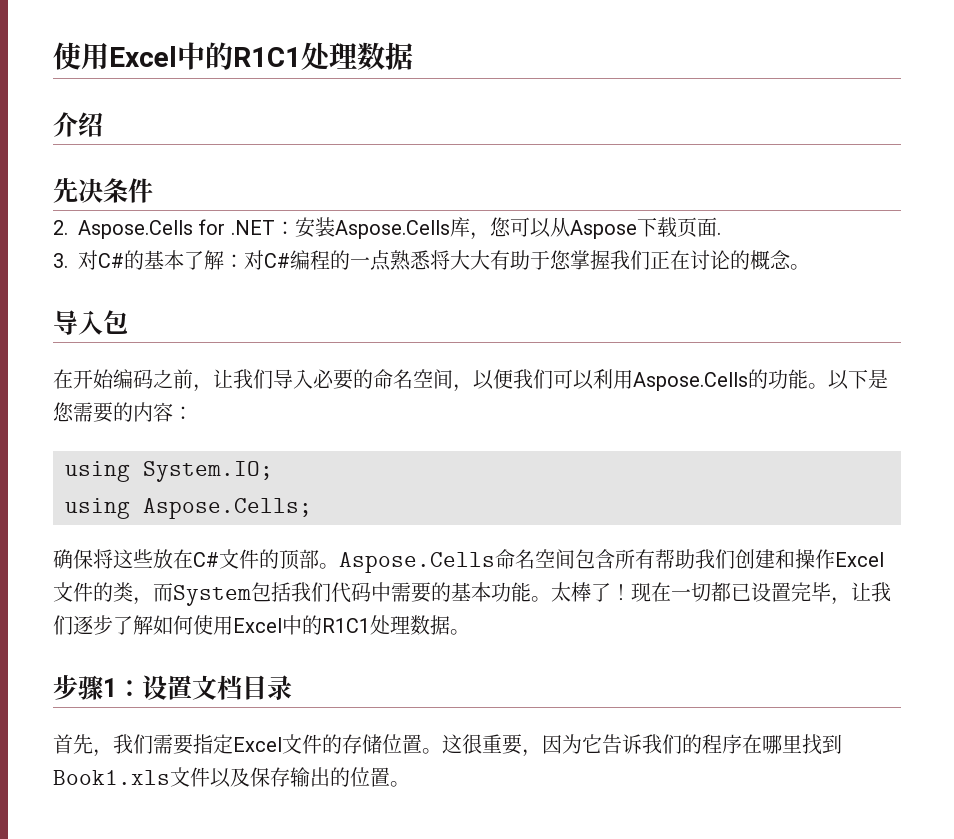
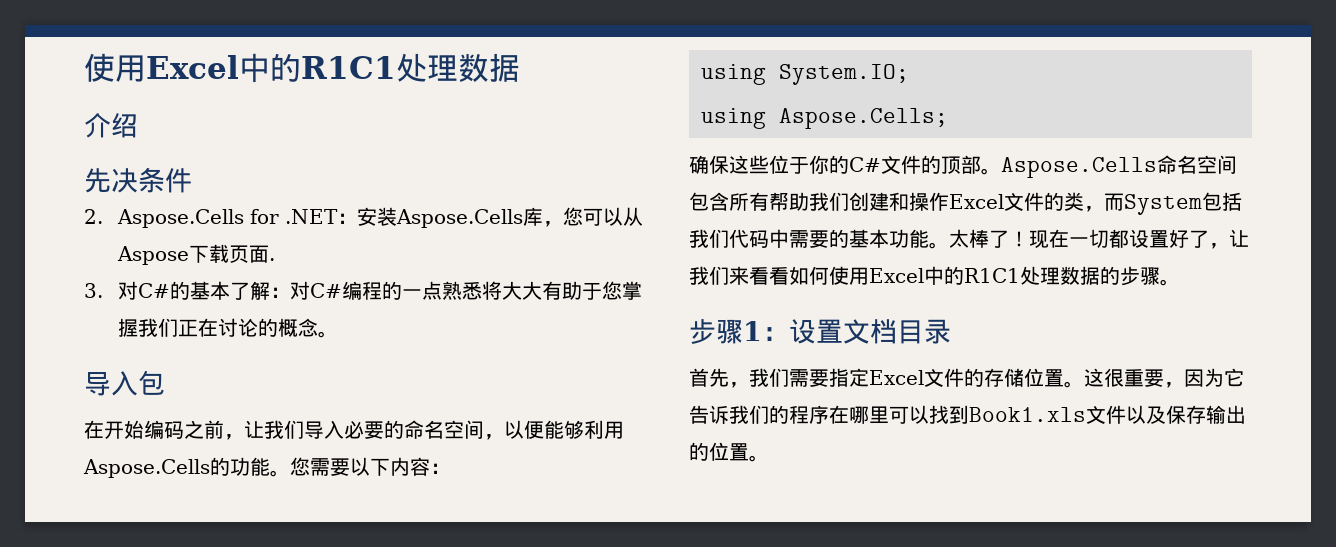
[513,369,594,390] 我们可以 -> [544,420,584,439] 能够
[828,369,888,390] [53,402,133,423] 以下是您需要的 -> [290,457,390,476] 您需要以下
[93,549,193,569] 将这些放在 -> [729,155,849,174] 这些位于你的
[731,582,891,605] [53,615,153,635] 已设置完毕，让我们逐步了解 -> [1129,229,1249,249] [689,266,789,285] 设置好了，让我们来看看
(450, 625) none -> [1100,266,1160,286] 的步骤
(802, 744) none -> [889,405,929,424] 可以

